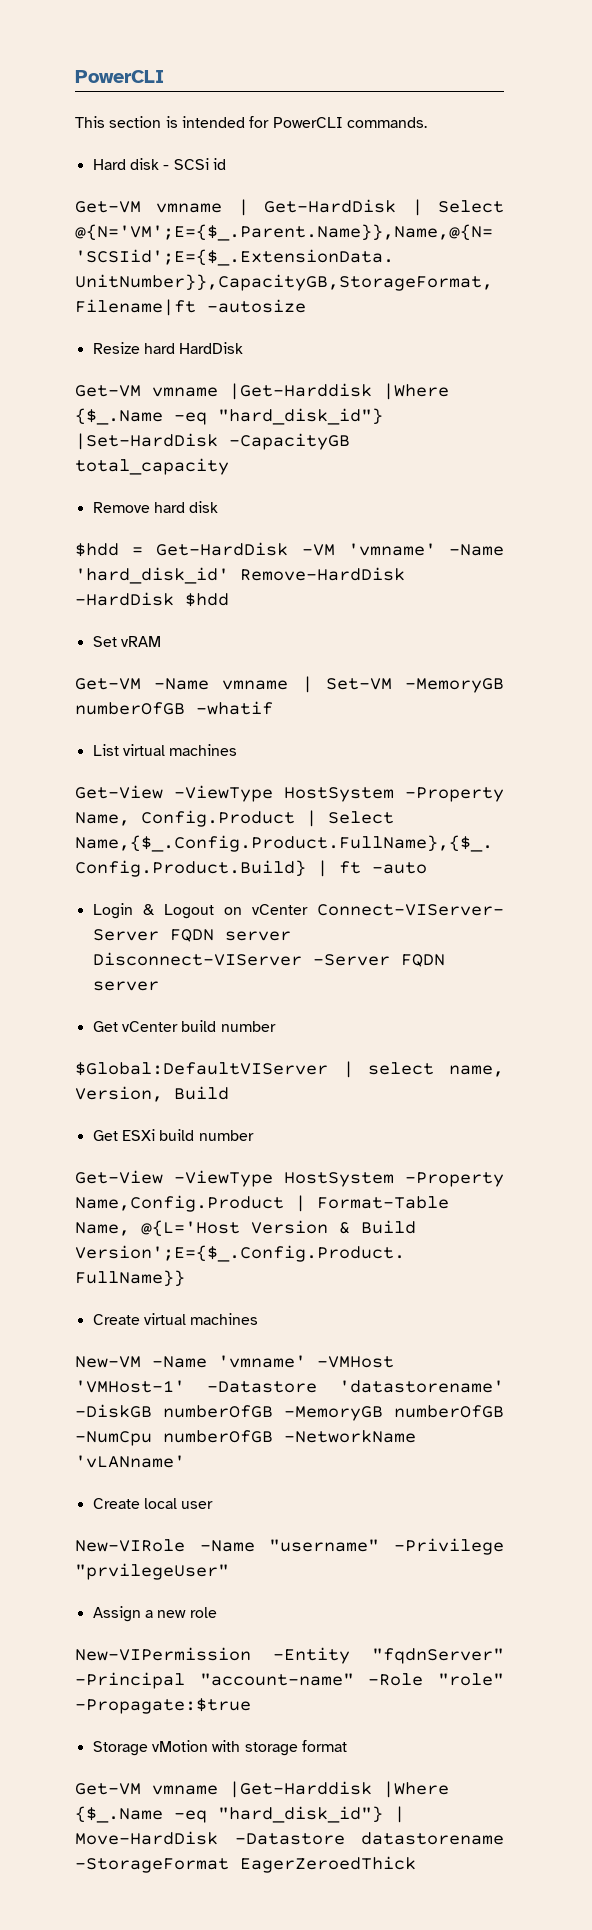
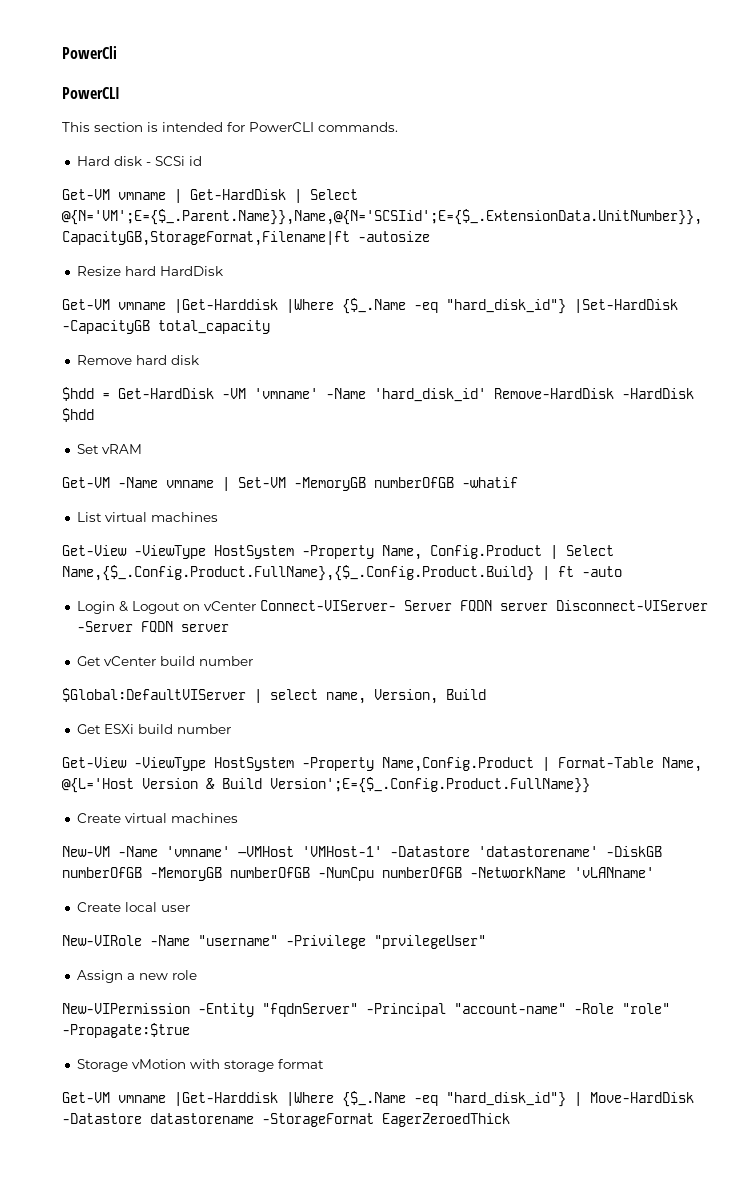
(75, 76) none -> [62,46,117,59] PowerCli //

